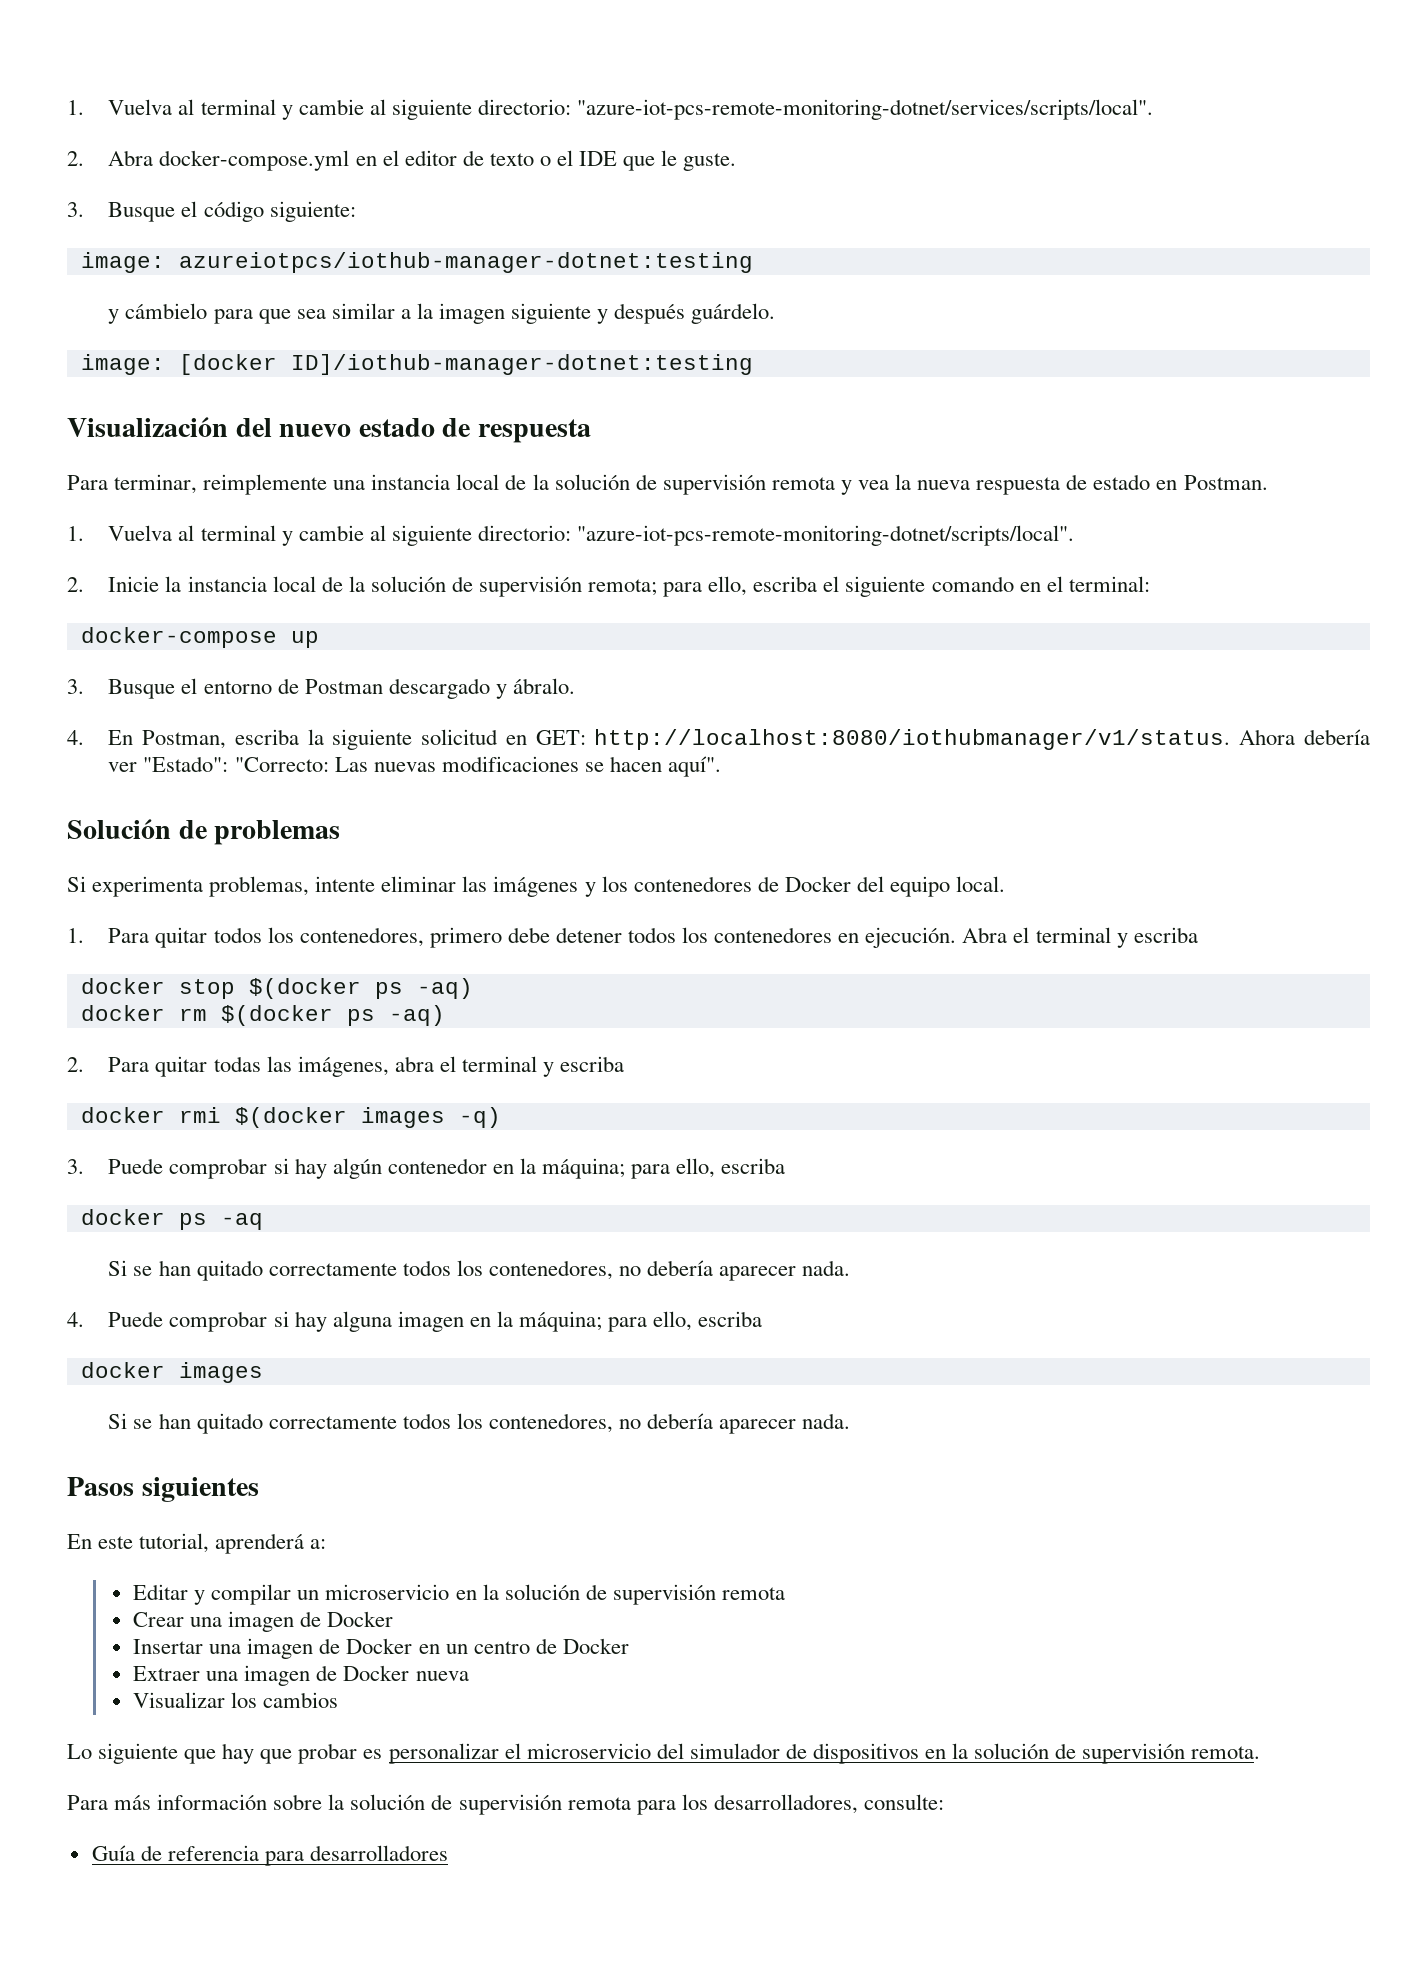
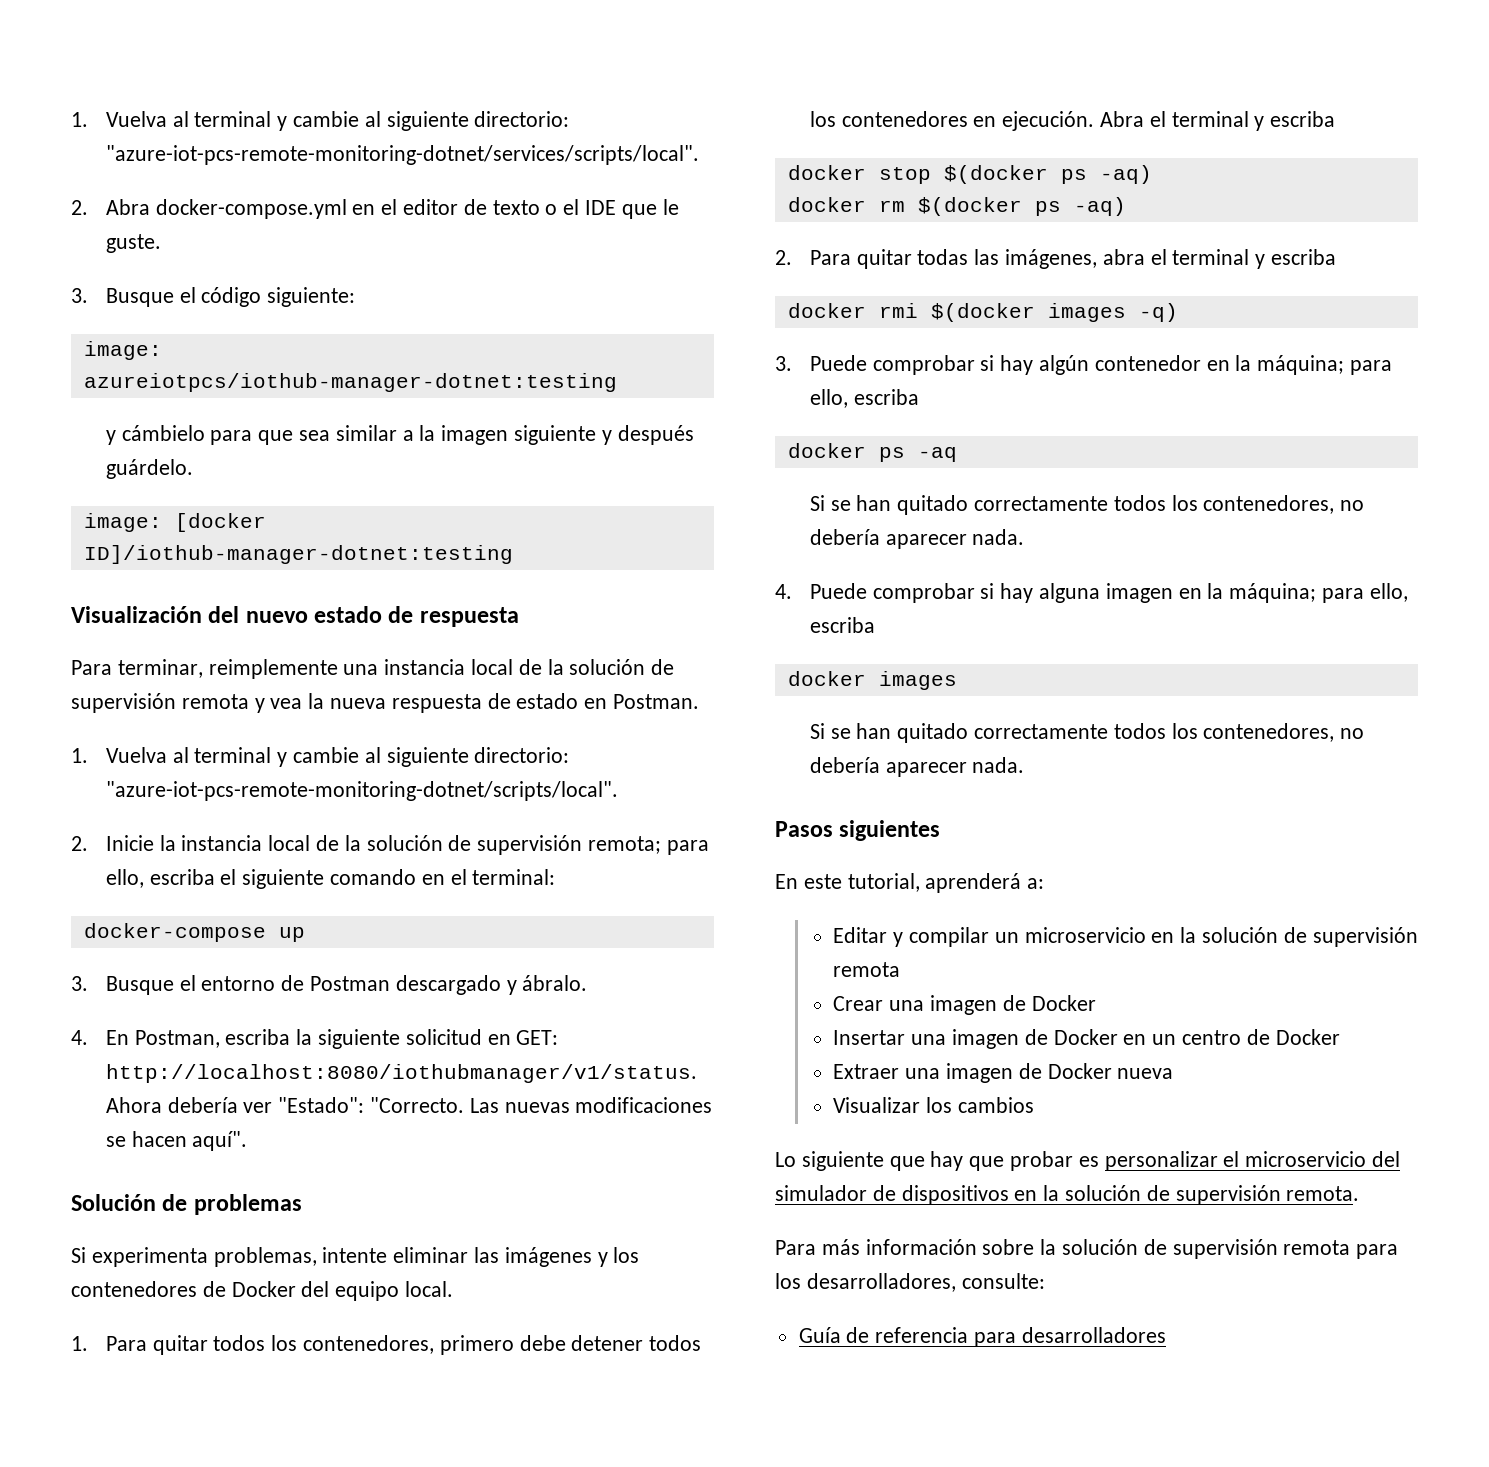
[234,757,329,772] "Correcto: -> [369,1097,464,1113] "Correcto.

